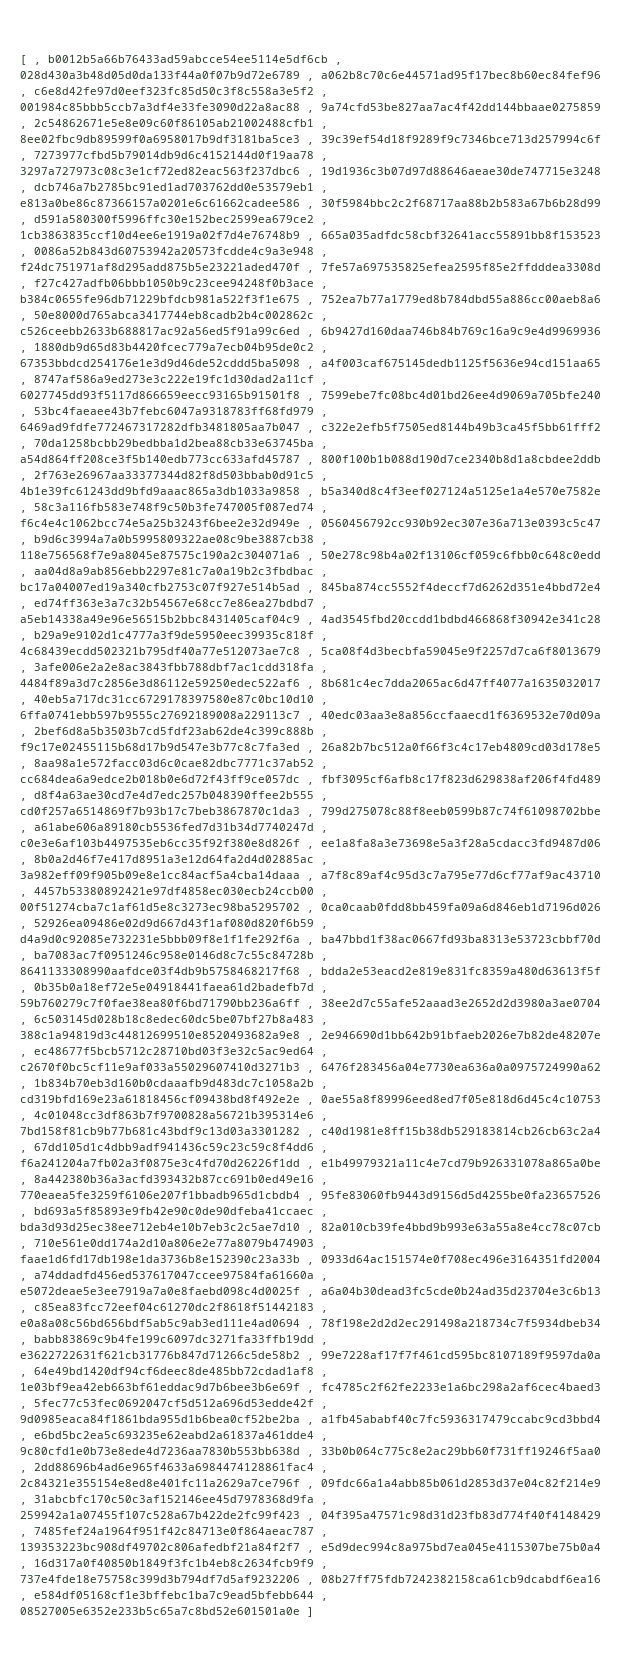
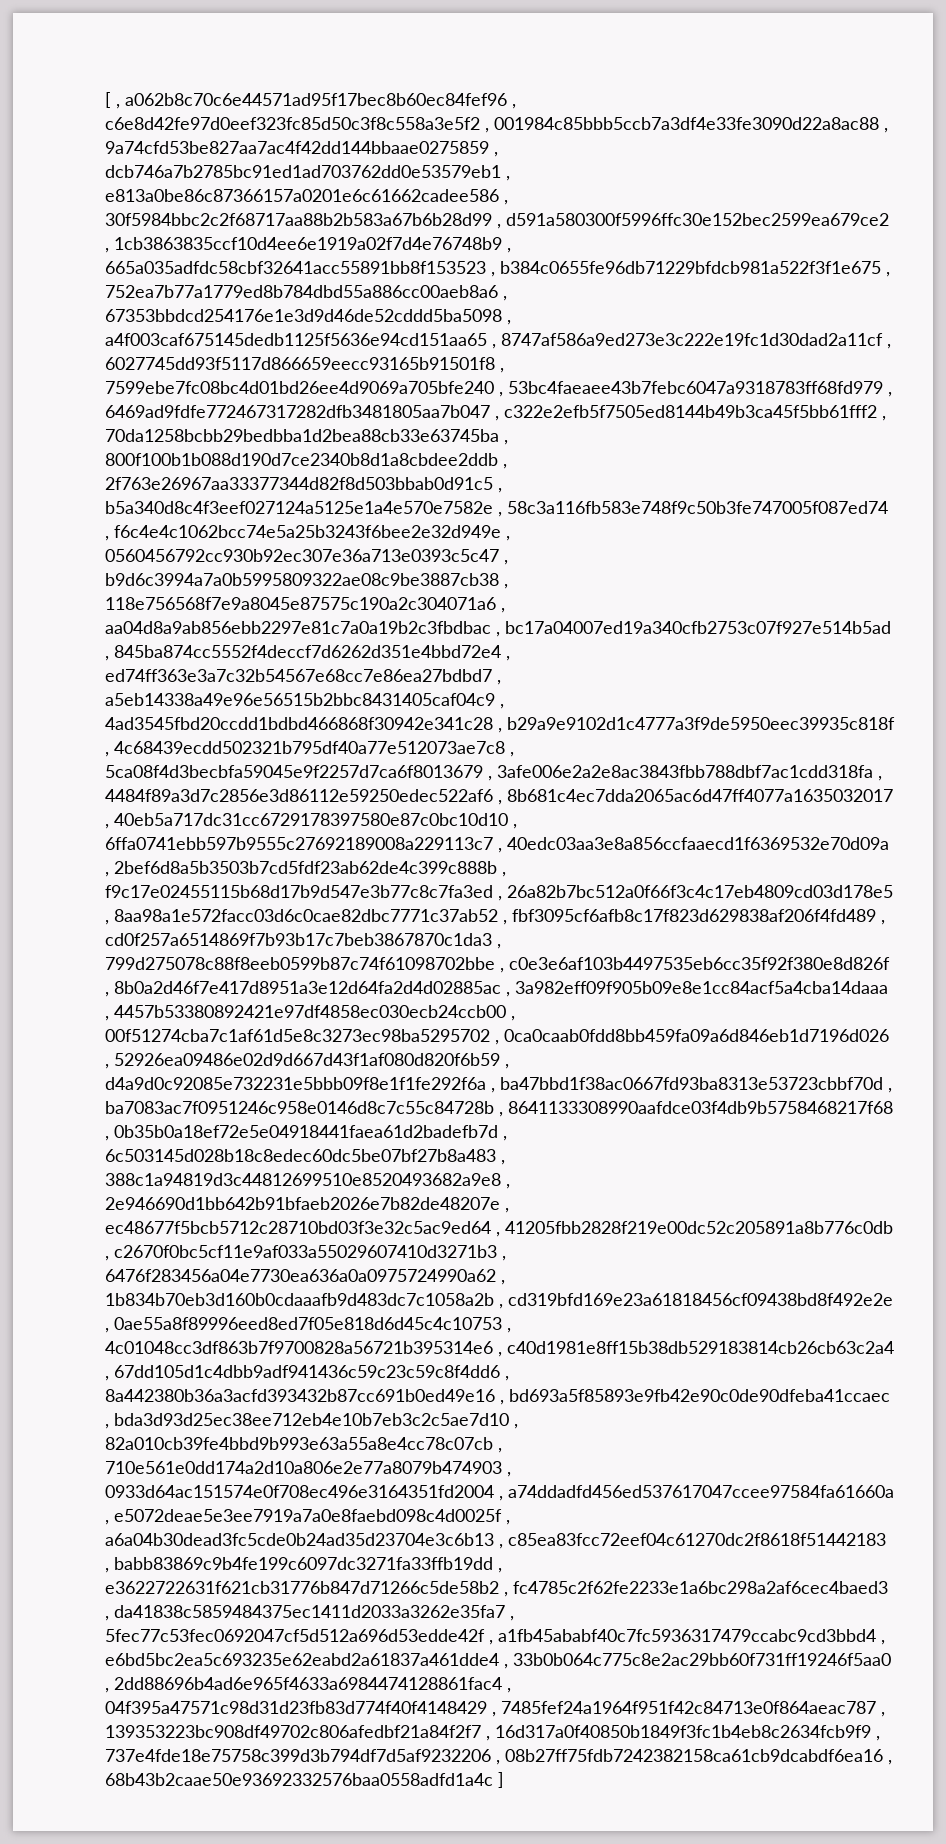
[48,55,342,65] [20,71,314,81] b0012b5a66b76433ad59abcce54ee5114e5df6cb , 028d430a3b48d05d0da133f44a0f07b9d72e6789 , -> (120, 106) none
[34,119,328,129] [20,135,601,145] [20,151,328,161] [20,167,601,177] [20,190,27,193] 2c54862671e5e8e09c60f86105ab21002488cfb1 , 8ee02fbc9db89599f0a6958017b9df3181ba5ce3 , 39c39ef54d18f9289f9c7346bce713d257994c6f , 7273977cfbd5b79014db9d6c4152144d0f19aa78 , 3297a727973c08c3e1cf72ed82eac563f237dbc6 , 19d1936c3b07d97d88646aeae30de747715e3248 , -> (498, 154) none
[34,247,328,257] [20,263,601,273] [20,279,328,289] [20,295,601,305] [20,311,328,321] [20,327,601,337] [20,343,314,353] 0086a52b843d60753942a20573fcdde4c9a3e948 , f24dc751971af8d295add875b5e23221aded470f , 7fe57a697535825efea2595f85e2ffdddea3308d , f27c427adfb06bbb1050b9c23cee94248f0b3ace , b384c0655fe96db71229bfdcb981a522f3f1e675 , 752ea7b77a1779ed8b784dbd55a886cc00aeb8a6 , 50e8000d765abca3417744eb8cadb2b4c002862c , c526ceebb2633b688817ac92a56ed5f91a99c6ed , 6b9427d160daa746b84b769c16a9c9e4d9969936 , 1880db9d65d83b4420fcec779a7ecb04b95de0c2 -> [500,261,890,277] [105,285,498,298] b384c0655fe96db71229bfdcb981a522f3f1e675 , 752ea7b77a1779ed8b784dbd55a886cc00aeb8a6
[20,455,314,465] a54d864ff208ce3f5b140edb773cc633afd45787 , -> (508, 442) none
[20,487,314,497] 4b1e39fc61243dd9bfd9aaac865a3db1033a9858 , -> (502, 490) none
[321,551,601,559] [20,574,27,577] 50e278c98b4a02f13106cf059c6fbb0c648c0edd , -> (505, 610) none
[20,775,601,785] [20,791,328,801] [20,807,601,817] [20,823,328,833] [20,839,601,849] cc684dea6a9edce2b018b0e6d72f43ff9ce057dc , fbf3095cf6afb8c17f823d629838af206f4fd489 , d8f4a63ae30cd7e4d7edc257b048390ffee2b555 , cd0f257a6514869f7b93b17c7beb3867870c1da3 , 799d275078c88f8eeb0599b87c74f61098702bbe , a61abe606a89180cb5536fed7d31b34d7740247d , c0e3e6af103b4497535eb6cc35f92f380e8d826f , ee1a8fa8a3e73698e5a3f28a5cdacc3fd9487d06 -> [512,909,885,925] [105,933,501,949] [105,957,890,973] fbf3095cf6afb8c17f823d629838af206f4fd489 , cd0f257a6514869f7b93b17c7beb3867870c1da3 , 799d275078c88f8eeb0599b87c74f61098702bbe , c0e3e6af103b4497535eb6cc35f92f380e8d826f
[321,871,601,879] [20,894,27,897] a7f8c89af4c95d3c7a795e77d6cf77af9ac43710 , -> (109, 1018) none
[321,967,601,975] [20,983,328,993] [20,999,601,1009] bdda2e53eacd2e819e831fc8359a480d63613f5f , 0b35b0a18ef72e5e04918441faea61d2badefb7d , 59b760279c7f0fae38ea80f6bd71790bb236a6ff , 38ee2d7c55afe52aaad3e2652d2d3980a3ae0704 -> [114,1125,498,1138] 0b35b0a18ef72e5e04918441faea61d2badefb7d
(328, 1055) none -> [505,1221,893,1234] [105,1256,109,1261] 41205fbb2828f219e00dc52c205891a8b776c0db ,
[20,1127,314,1137] 7bd158f81cb9b77b681c43bdf9c13d03a3301282 , -> (502, 1354) none
[20,1159,601,1169] [20,1175,328,1185] [20,1191,601,1201] f6a241204a7fb02a3f0875e3c4fd70d26226f1dd , e1b49979321a11c4e7cd79b926331078a865a0be , 8a442380b36a3acfd393432b87cc691b0ed49e16 , 770eaea5fe3259f6106e207f1bbadb965d1cbdb4 , 95fe83060fb9443d9156d5d4255be0fa23657526 -> [105,1389,495,1402] 8a442380b36a3acfd393432b87cc691b0ed49e16
[20,1255,314,1265] faae1d6fd17db198e1da3736b8e152390c23a33b , -> (511, 1474) none
[20,1319,601,1329] [20,1335,328,1345] [20,1351,601,1361] [20,1367,328,1377] [20,1383,601,1393] [20,1399,328,1409] [20,1415,300,1423] e0a8a08c56bd656bdf5ab5c9ab3ed111e4ad0694 , 78f198e2d2d2ec291498a218734c7f5934dbeb34 , babb83869c9b4fe199c6097dc3271fa33ffb19dd , e3622722631f621cb31776b847d71266c5de58b2 , 99e7228af17f7f461cd595bc8107189f9597da0a , 64e49bd1420df94cf6deec8de485bb72cdad1af8 , 1e03bf9ea42eb663bf61eddac9d7b6bee3b6e69f , fc4785c2f62fe2233e1a6bc298a2af6cec4baed3 , 5fec77c53fec0692047cf5d512a696d53edde42f , 9d0985eaca84f1861bda955d1b6bea0cf52be2ba -> [114,1557,502,1573] [105,1581,888,1597] [105,1605,514,1621] [105,1629,485,1642] babb83869c9b4fe199c6097dc3271fa33ffb19dd , e3622722631f621cb31776b847d71266c5de58b2 , fc4785c2f62fe2233e1a6bc298a2af6cec4baed3 , da41838c5859484375ec1411d2033a3262e35fa7 , 5fec77c53fec0692047cf5d512a696d53edde42f
[20,1447,314,1457] 9c80cfd1e0b73e8ede4d7236aa7830b553bb638d , -> (508, 1666) none
[20,1479,601,1489] [20,1495,328,1505] [20,1511,314,1521] 2c84321e355154e8ed8e401fc11a2629a7ce796f , 09fdc66a1a4abb85b061d2853d37e04c82f214e9 , 31abcbfc170c50c3af152146ee45d7978368d9fa , 259942a1a07455f107c528a67b422de2fc99f423 , -> (511, 1690) none
[321,1543,601,1551] [20,1566,27,1569] e5d9dec994c8a975bd7ea045e4115307be75b0a4 , -> (490, 1738) none
[34,1591,328,1601] [20,1607,300,1615] e584df05168cf1e3bffebc1ba7c9ead5bfebb644 , 08527005e6352e233b5c65a7c8bd52e601501a0e -> [105,1773,493,1786] 68b43b2caae50e93692332576baa0558adfd1a4c

